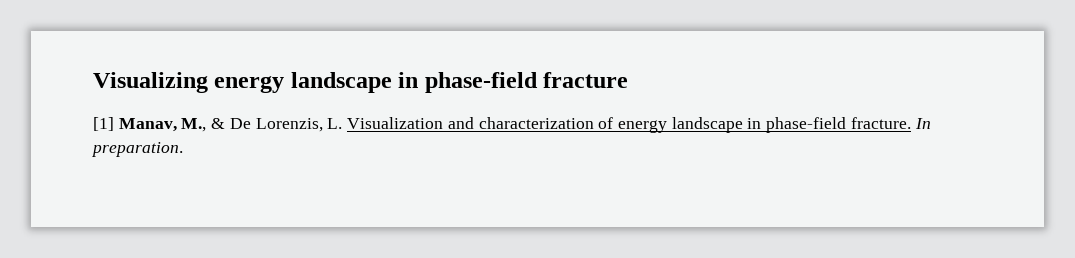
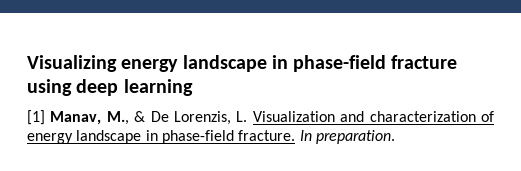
(629, 80) none -> [27,79,193,96] using deep learning

